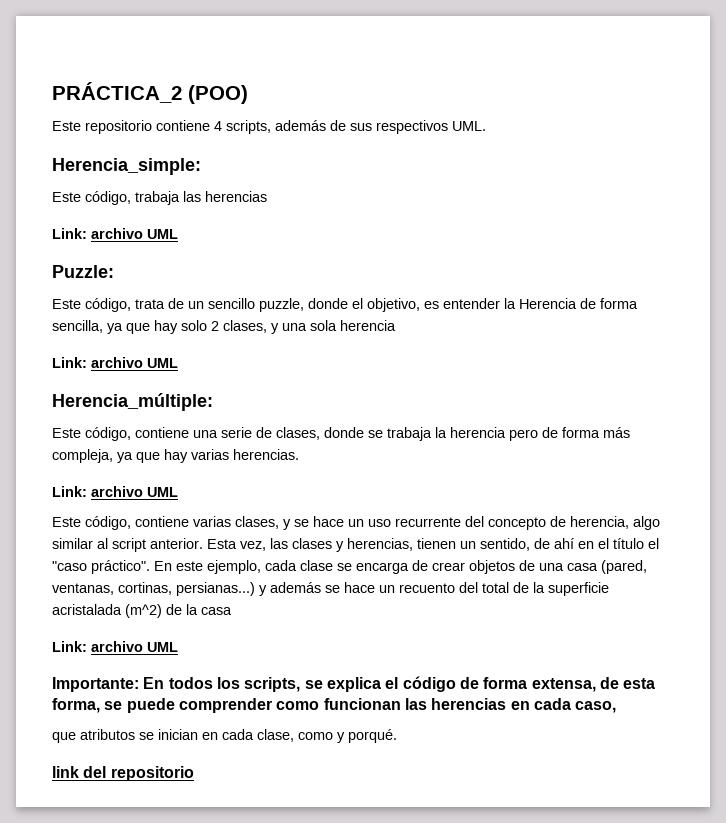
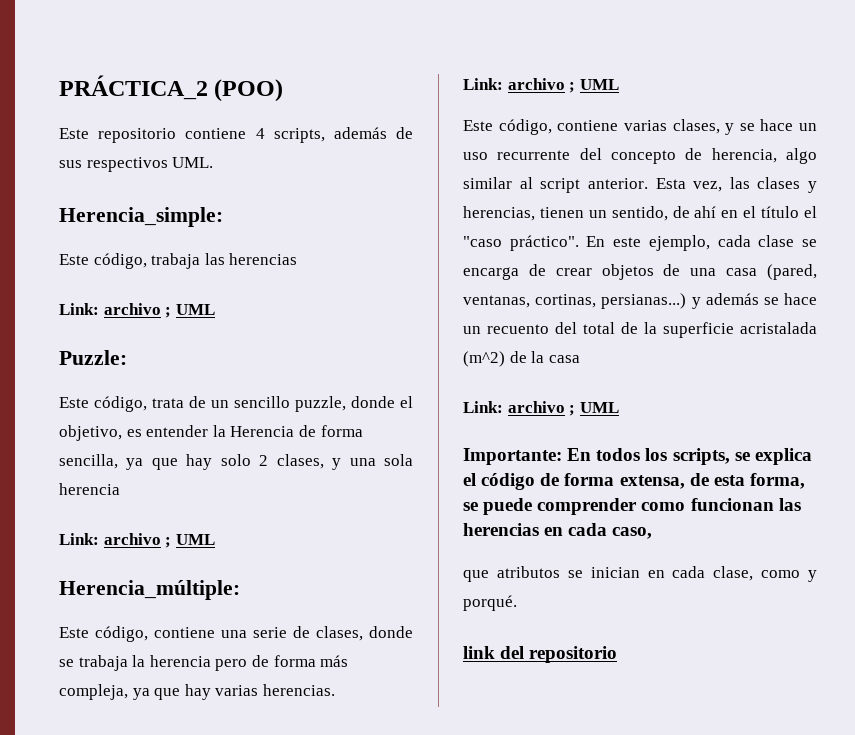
(143, 233) none -> [165,307,172,318] ;
(143, 362) none -> [165,537,172,548] ;
(143, 491) none -> [569,82,576,93] ;
(143, 646) none -> [569,405,576,416] ;

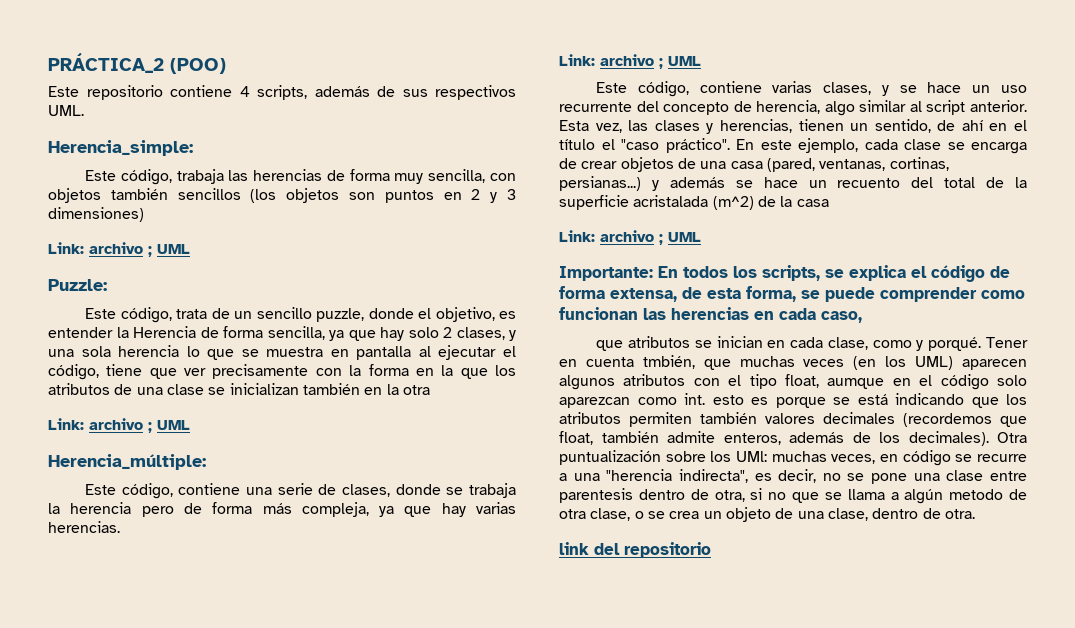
(298, 259) none -> [326,169,516,184] [48,188,517,203] [48,207,144,222] de forma muy sencilla, con objetos también sencillos (los objetos son puntos en 2 y 3 dimensiones)
(120, 489) none -> [186,345,517,360] [48,364,517,380] [48,383,430,395] lo que se muestra en pantalla al ejecutar el código, tiene que ver precisamente con la forma en la que los atributos de una clase se inicializan también en la otra
(517, 603) none -> [986,337,1028,348] [559,355,1027,370] [559,374,1027,390] [559,393,1027,408] [559,412,1027,427] [559,431,1027,446] [559,450,1027,466] [559,469,1027,484] [559,488,1027,504] [559,507,975,522] Tener en cuenta tmbién, que muchas veces (en los UML) aparecen algunos atributos con el tipo float, aumque en el código solo aparezcan como int. esto es porque se está indicando que los atributos permiten también valores decimales (recordemos que float, también admite enteros, además de los decimales). Otra puntualización sobre los UMl: muchas veces, en código se recurre a una "herencia indirecta", es decir, no se pone una clase entre parentesis dentro de otra, si no que se llama a algún metodo de otra clase, o se crea un objeto de una clase, dentro de otra.

